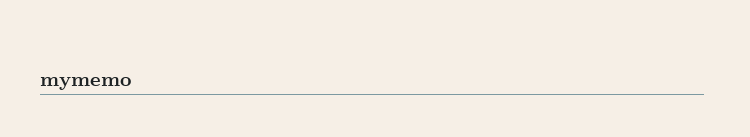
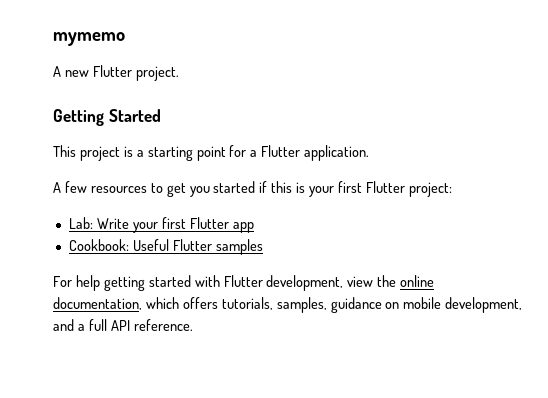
(132, 83) none -> [53,65,179,81] [53,109,161,126] [53,145,370,161] [53,181,452,197] [68,217,254,233] [68,239,263,255] [53,275,435,291] [53,297,523,313] [53,319,193,331] // A new Flutter project. // Getting Started // This project is a starting point for a Flutter application. // A few resources to get you started if this is your first Flutter project: // Lab: Write your first Flutter app // Cookbook: Useful Flutter samples // For help getting started with Flutter development, view the online documentation, which offers tutorials, samples, guidance on mobile development, and a full API reference.

